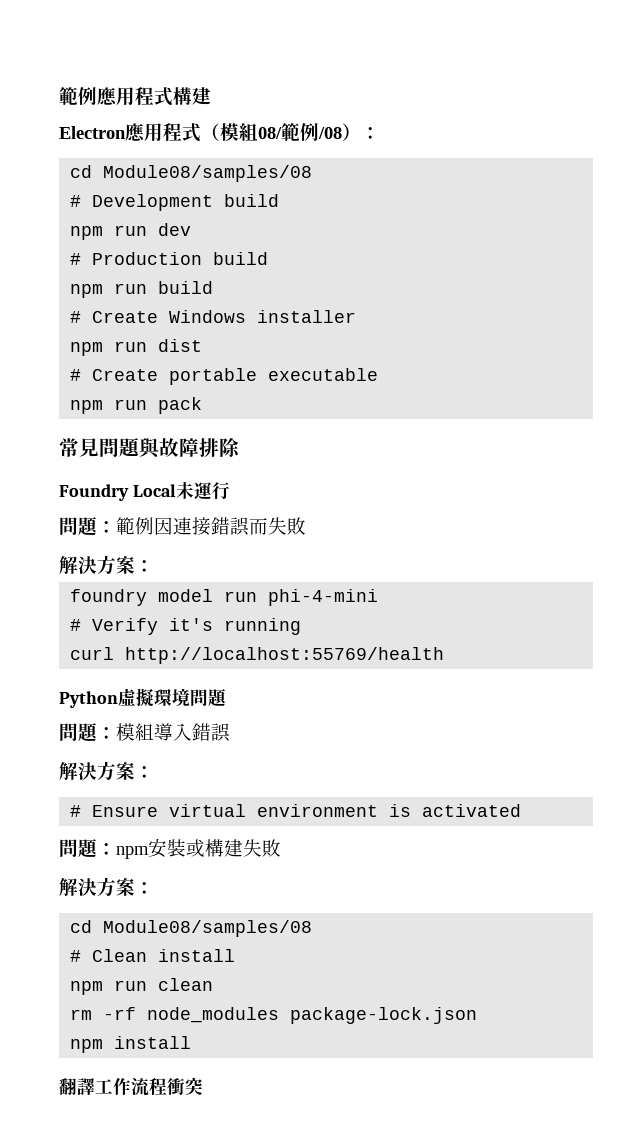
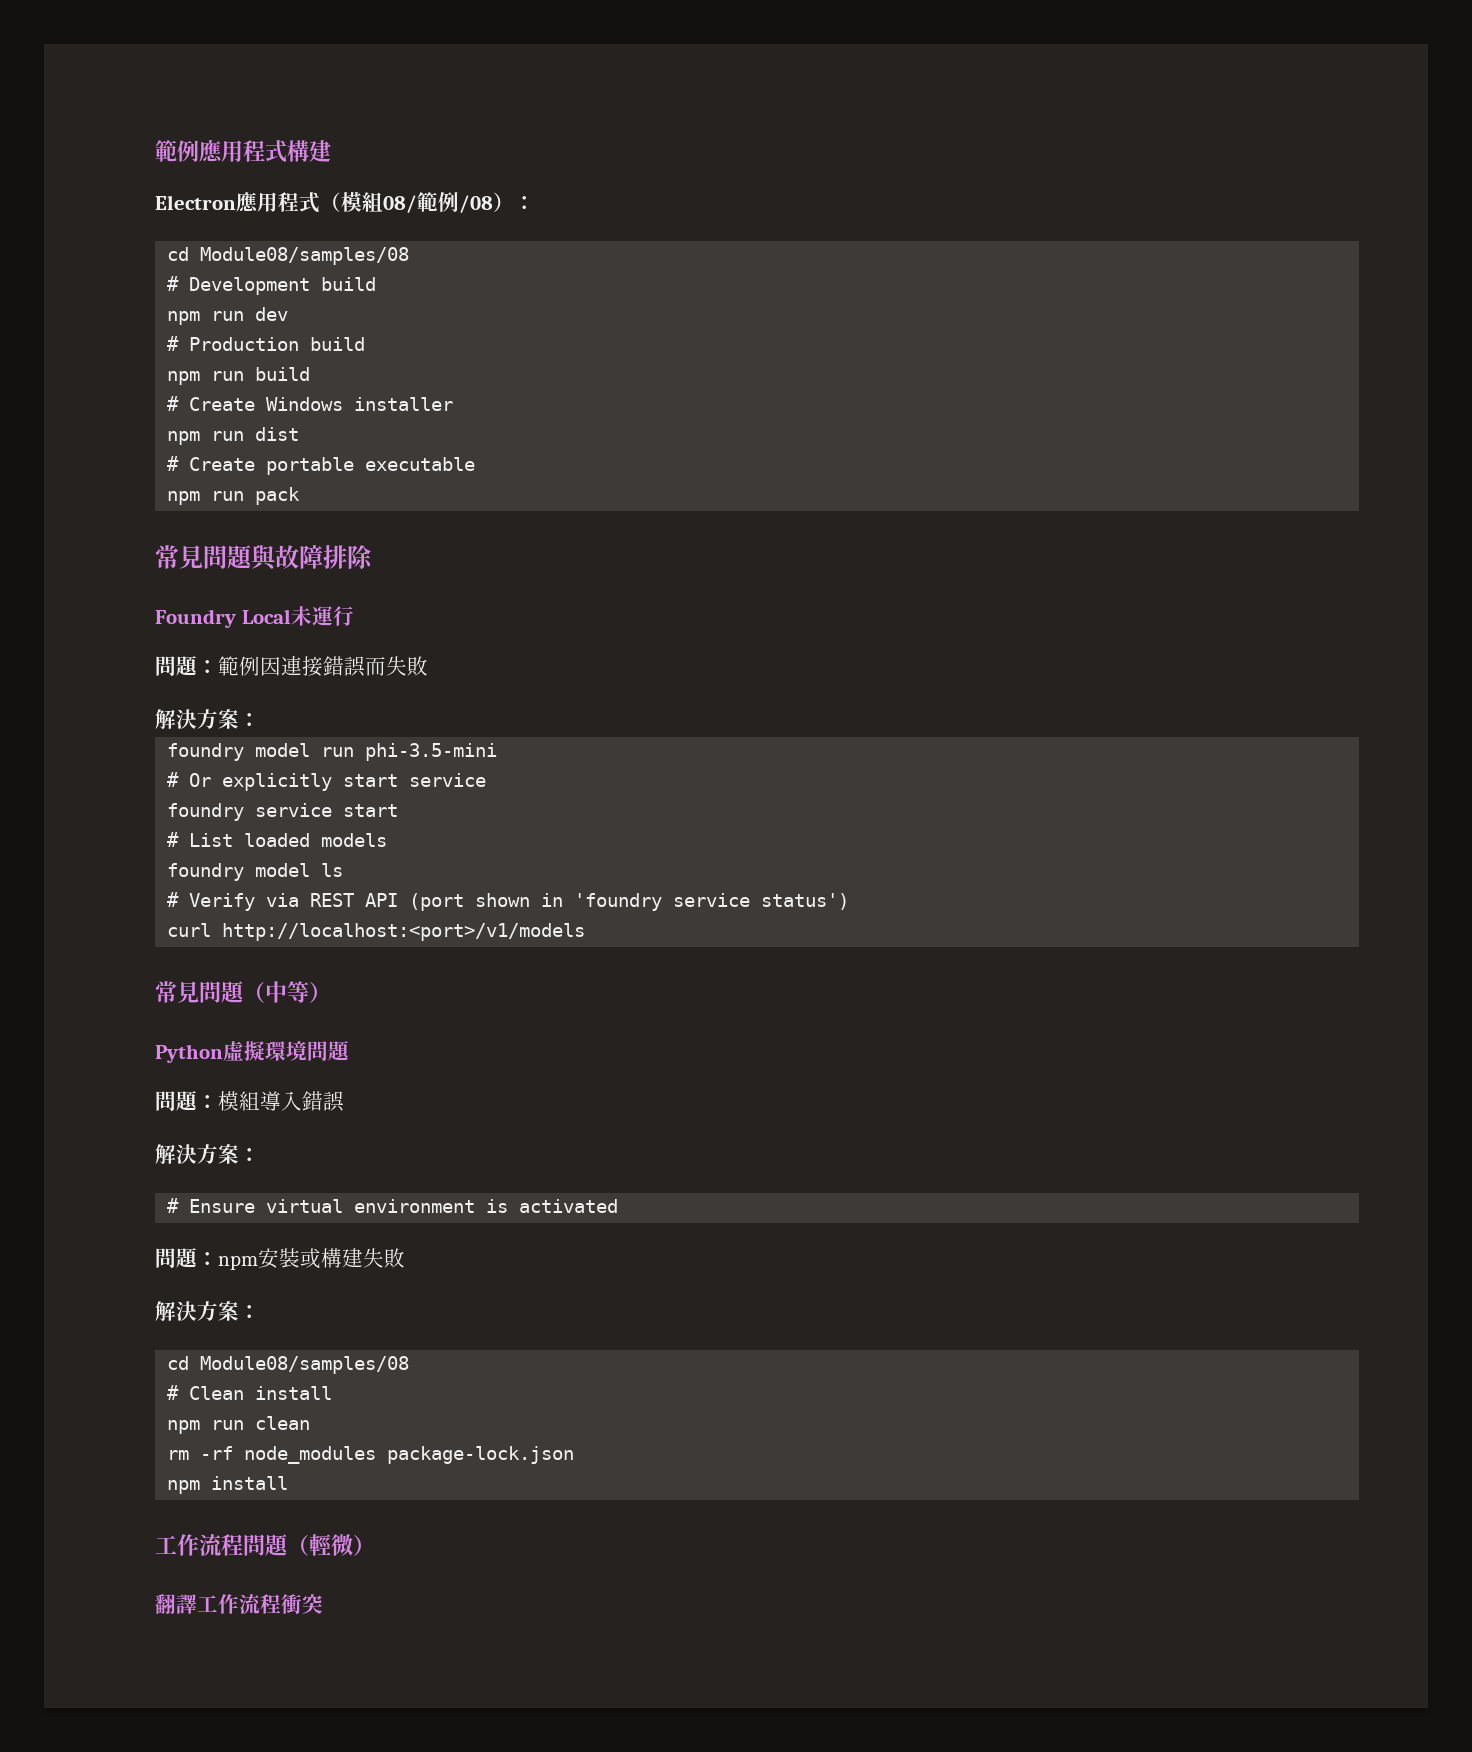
[268,589,379,606] [70,618,302,635] [70,647,445,664] phi-4-mini // # Verify it's running // curl http://localhost:55769/health -> [365,743,498,761] [167,772,487,791] [167,803,399,821] [167,832,388,847] [167,863,344,881] [167,892,850,911] [167,923,586,941] [155,981,331,1003] phi-3.5-mini // # Or explicitly start service // foundry service start // # List loaded models // foundry model ls // # Verify via REST API (port shown in 'foundry service status') // curl http://localhost:<port>/v1/models // 常見問題（中等）
(192, 1042) none -> [155,1534,375,1556] // 工作流程問題（輕微）

